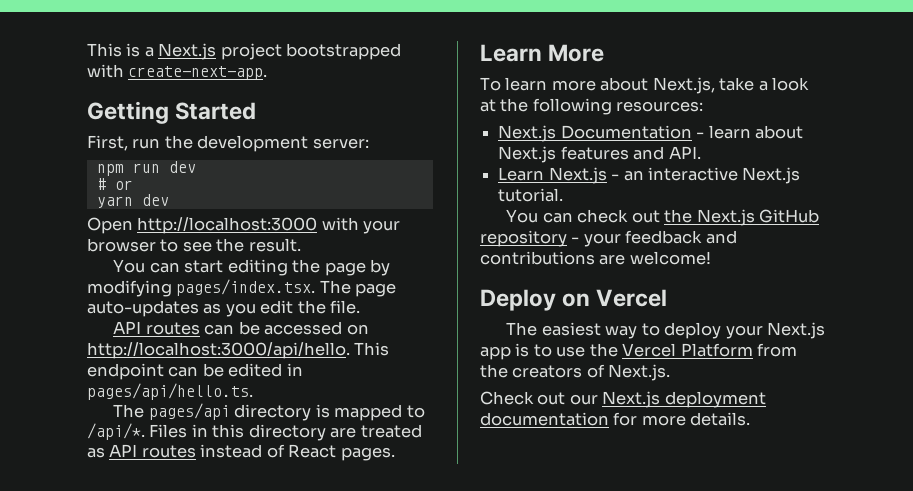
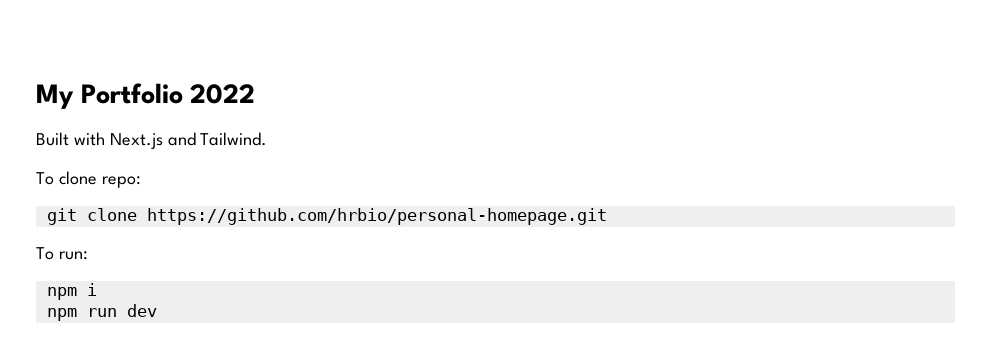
[87,43,402,60] [87,64,268,80] [87,101,257,124] [87,135,369,152] [96,161,196,176] [96,178,133,190] [96,194,169,208] [87,217,401,234] [87,238,301,252] [113,259,391,276] [87,279,397,297] [87,300,361,317] [113,321,369,335] [87,342,390,359] [87,363,303,380] [87,383,253,400] [113,403,425,421] [87,423,422,441] [87,444,395,461] [480,44,605,62] [480,77,810,94] [480,98,704,115] [498,125,803,142] [498,146,701,163] [498,167,801,184] [498,188,564,202] [506,209,820,226] [480,230,737,247] [480,251,711,265] [480,289,668,311] [506,322,826,339] [480,343,798,360] [480,364,671,381] [480,391,766,408] [480,412,751,426] This is a Next.js project bootstrapped with create-next-app. // Getting Started // First, run the development server: // npm run dev // # or // yarn dev // Open http://localhost:3000 with your browser to see the result. // You can start editing the page by modifying pages/index.tsx. The page auto-updates as you edit the file. // API routes can be accessed on http://localhost:3000/api/hello. This endpoint can be edited in pages/api/hello.ts. // The pages/api directory is mapped to /api/*. Files in this directory are treated as API routes instead of React pages. // Learn More // To learn more about Next.js, take a look at the following resources: // Next.js Documentation - learn about Next.js features and API. // Learn Next.js - an interactive Next.js tutorial. // You can check out the Next.js GitHub repository - your feedback and contributions are welcome! // Deploy on Vercel // The easiest way to deploy your Next.js app is to use the Vercel Platform from the creators of Next.js. // Check out our Next.js deployment documentation for more details. -> [36,83,256,109] [36,132,268,149] [36,171,141,188] [46,208,607,225] [36,247,88,260] [46,283,97,300] [46,304,157,321] My Portfolio 2022 // Built with Next.js and Tailwind. // To clone repo: // git clone https://github.com/hrbio/personal-homepage.git // To run: // npm i // npm run dev

